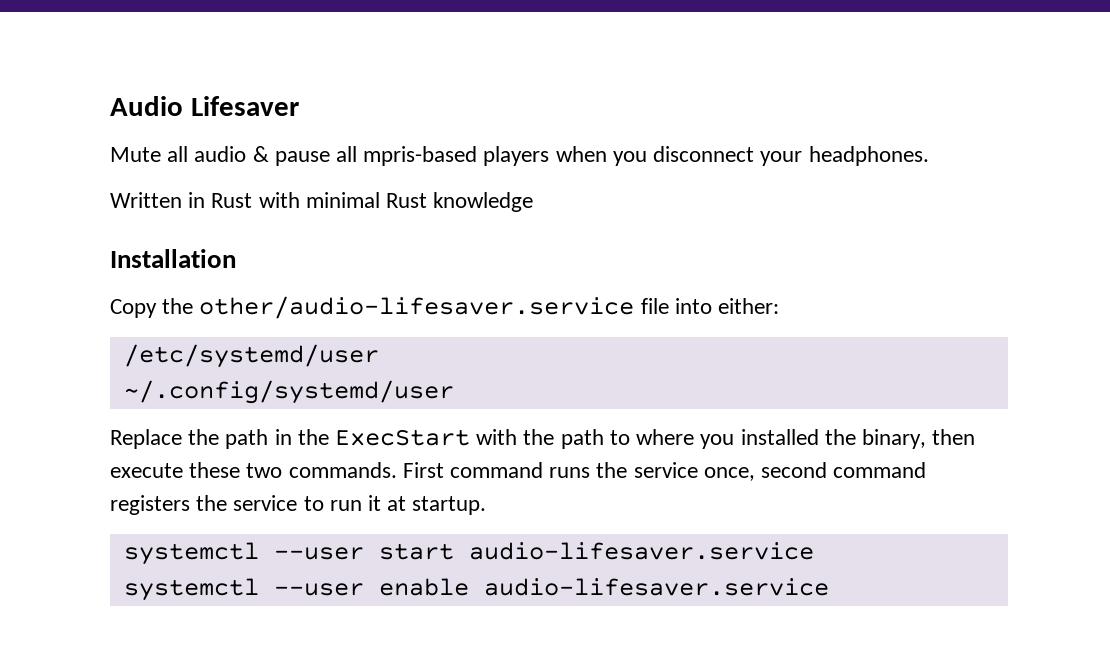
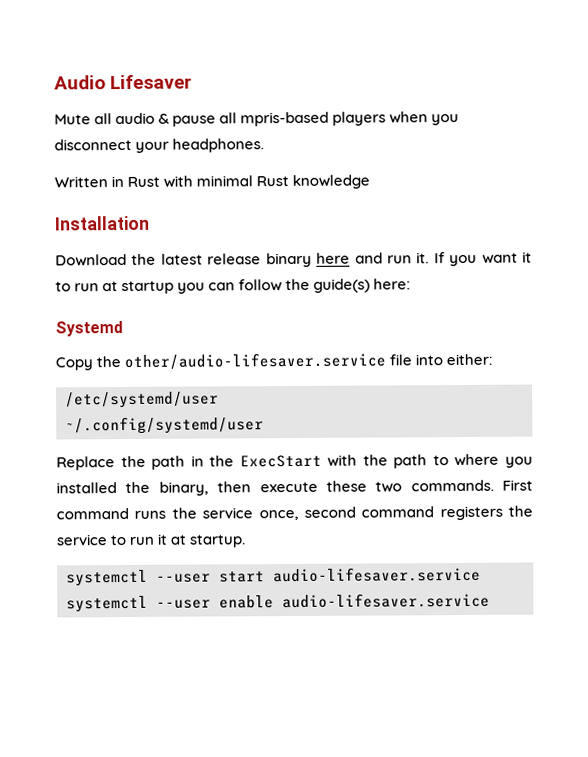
(236, 258) none -> [55,251,533,268] [55,278,412,295] [55,321,123,337] // Download the latest release binary here and run it. If you want it to run at startup you can follow the guide(s) here: // Systemd

